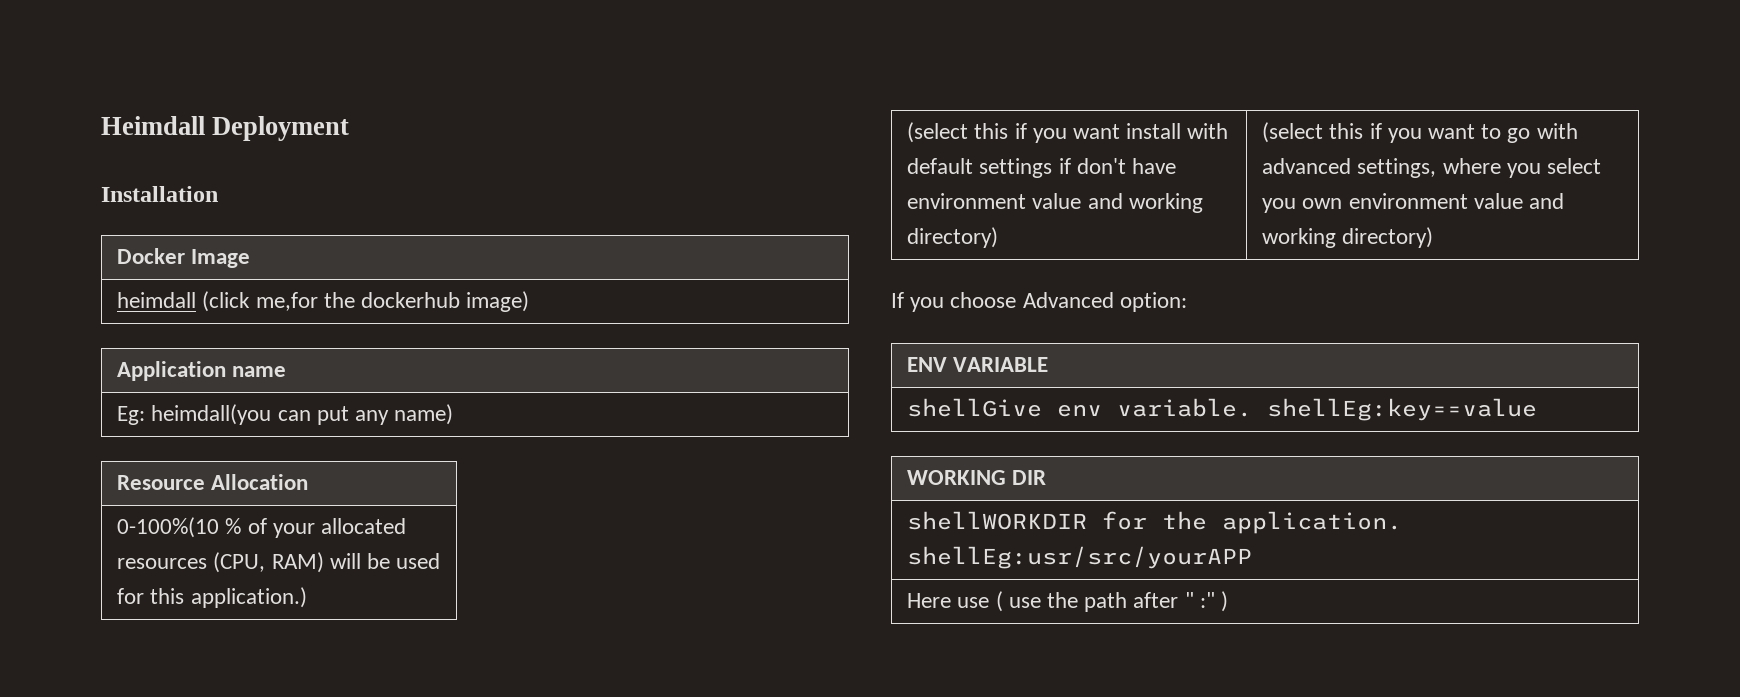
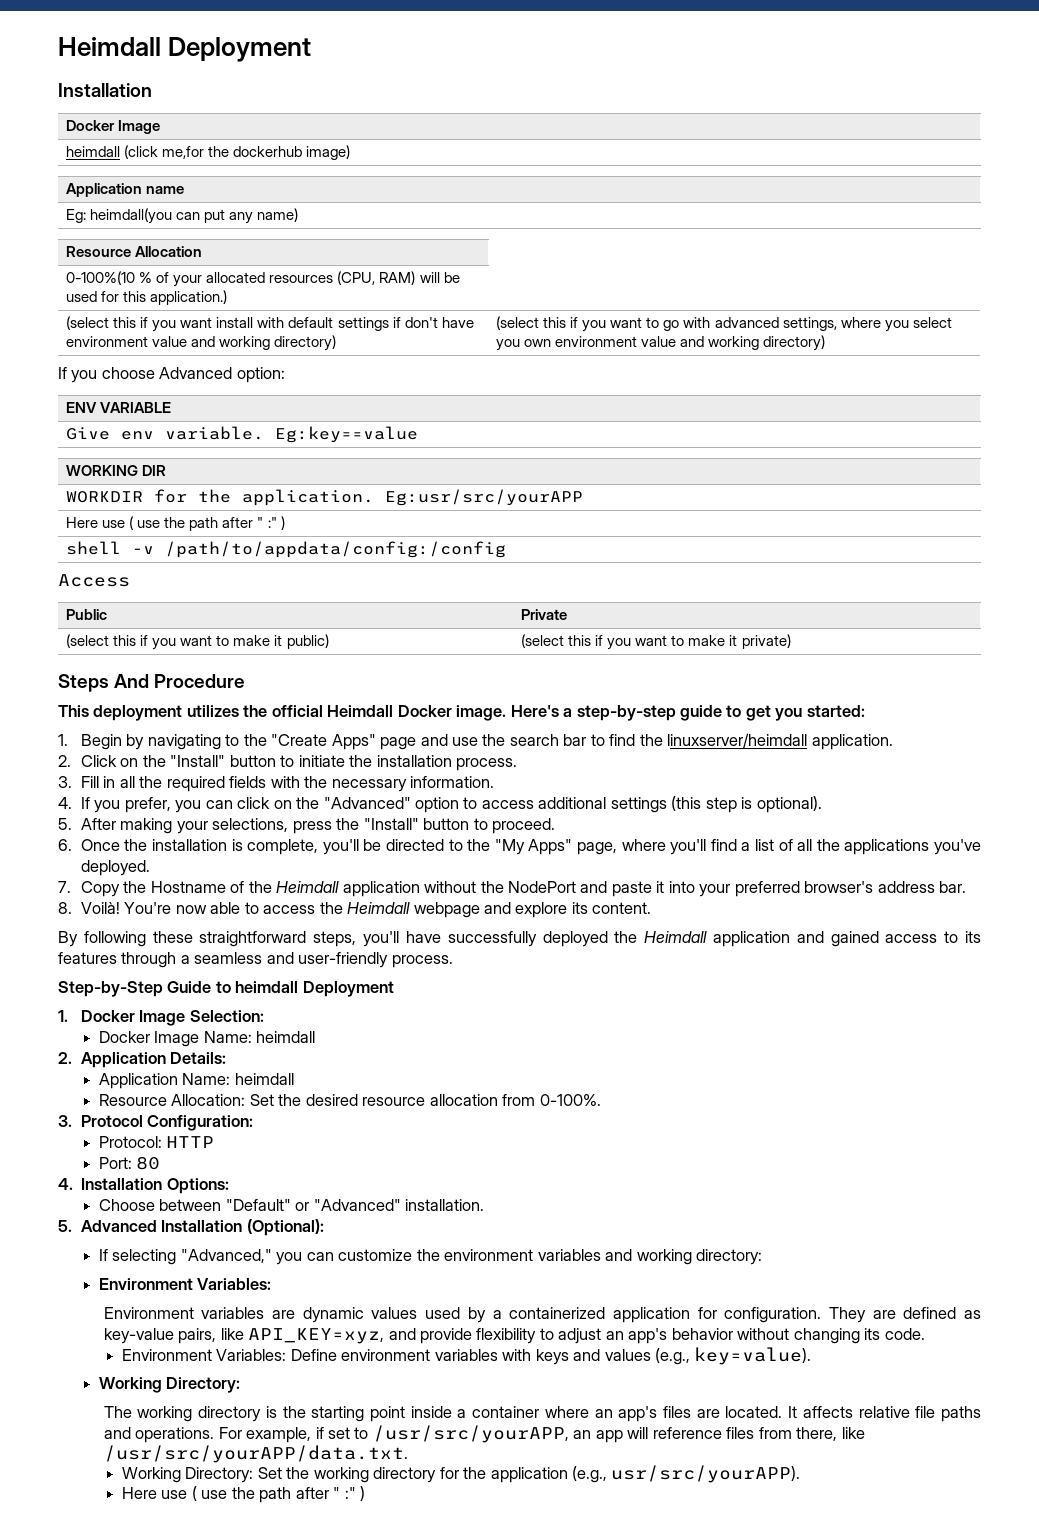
[907,398,1043,417] shellGive -> [66,427,111,440] Give
[1267,398,1538,421] shellEg:key==value -> [275,426,419,443] Eg:key==value
[907,511,1088,530] shellWORKDIR -> [66,491,144,503] WORKDIR
[907,546,1253,569] shellEg:usr/src/yourAPP -> [385,489,584,506] Eg:usr/src/yourAPP
(1229, 601) none -> [66,541,507,558] [58,574,130,587] [66,609,108,620] [521,609,568,620] [66,634,329,650] [521,634,791,650] [58,674,246,692] [58,705,865,721] [58,733,893,750] [58,755,517,771] [58,776,494,792] [58,796,822,813] [58,818,555,834] [58,839,981,855] [80,860,150,876] [58,881,967,897] [58,902,652,918] [58,931,981,947] [58,952,453,968] [58,981,394,997] [58,1010,264,1026] [99,1031,316,1047] [58,1052,227,1068] [99,1073,294,1089] [99,1094,601,1106] [58,1115,254,1131] [99,1136,215,1148] [99,1156,161,1170] [58,1178,229,1194] [99,1199,485,1211] [58,1219,324,1236] [99,1249,763,1265] [99,1278,272,1290] [103,1307,982,1323] [103,1328,925,1344] [121,1347,812,1365] [99,1377,241,1393] [103,1406,981,1422] [103,1425,865,1443] [103,1445,408,1463] [121,1465,801,1483] [121,1486,365,1503] // shell -v /path/to/appdata/config:/config // Access // Public | Private // (select this if you want to make it public) | (select this if you want to make it private) // Steps And Procedure // This deployment utilizes the official Heimdall Docker image. Here's a step-by-step guide to get you started: // 1. Begin by navigating to the "Create Apps" page and use the search bar to find the linuxserver/heimdall application. // 2. Click on the "Install" button to initiate the installation process. // 3. Fill in all the required fields with the necessary information. // 4. If you prefer, you can click on the "Advanced" option to access additional settings (this step is optional). // 5. After making your selections, press the "Install" button to proceed. // 6. Once the installation is complete, you'll be directed to the "My Apps" page, where you'll find a list of all the applications you've deployed. // 7. Copy the Hostname of the Heimdall application without the NodePort and paste it into your preferred browser's address bar. // 8. Voilà! You're now able to access the Heimdall webpage and explore its content. // By following these straightforward steps, you'll have successfully deployed the Heimdall application and gained access to its features through a seamless and user-friendly process. // Step-by-Step Guide to heimdall Deployment // 1. Docker Image Selection: // Docker Image Name: heimdall // 2. Application Details: // Application Name: heimdall // Resource Allocation: Set the desired resource allocation from 0-100%. // 3. Protocol Configuration: // Protocol: HTTP // Port: 80 // 4. Installation Options: // Choose between "Default" or "Advanced" installation. // 5. Advanced Installation (Optional): // If selecting "Advanced," you can customize the environment variables and working directory: // Environment Variables: // Environment variables are dynamic values used by a containerized application for configuration. They are defined as key-value pairs, like API_KEY=xyz, and provide flexibility to adjust an app's behavior without changing its code. // Environment Variables: Define environment variables with keys and values (e.g., key=value). // Working Directory: // The working directory is the starting point inside a container where an app's files are located. It affects relative file paths and operations. For example, if set to /usr/src/yourAPP, an app will reference files from there, like /usr/src/yourAPP/data.txt. // Working Directory: Set the working directory for the application (e.g., usr/src/yourAPP). // Here use ( use the path after " :" )

